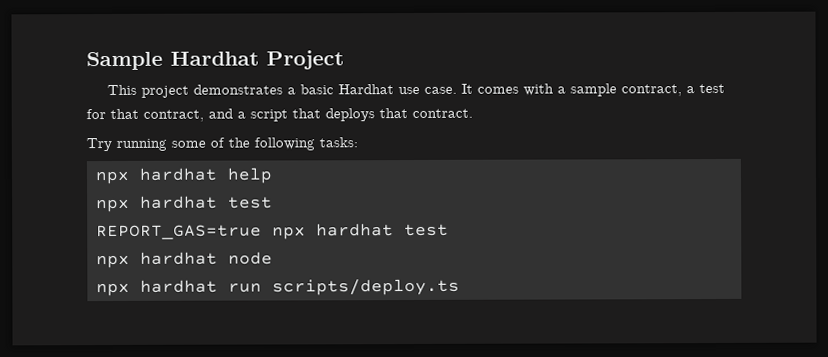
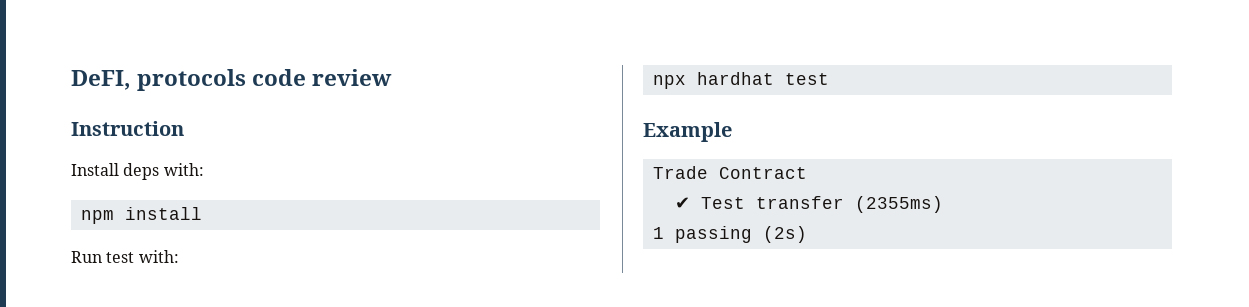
[86,50,344,71] [106,83,725,98] [86,108,473,122] [86,137,358,152] [95,167,273,185] [96,195,273,213] [96,223,449,241] [96,251,273,269] [96,278,460,297] Sample Hardhat Project // This project demonstrates a basic Hardhat use case. It comes with a sample contract, a test for that contract, and a script that deploys that contract. // Try running some of the following tasks: // npx hardhat help // npx hardhat test // REPORT_GAS=true npx hardhat test // npx hardhat node // npx hardhat run scripts/deploy.ts -> [71,69,393,91] [71,121,184,136] [71,163,204,180] [80,207,202,224] [71,250,179,263] [652,72,829,89] [643,122,732,142] [652,166,807,179] [674,196,943,213] [652,226,807,243] DeFI, protocols code review // Instruction // Install deps with: // npm install // Run test with: // npx hardhat test // Example // Trade Contract // ✔ Test transfer (2355ms) // 1 passing (2s)

